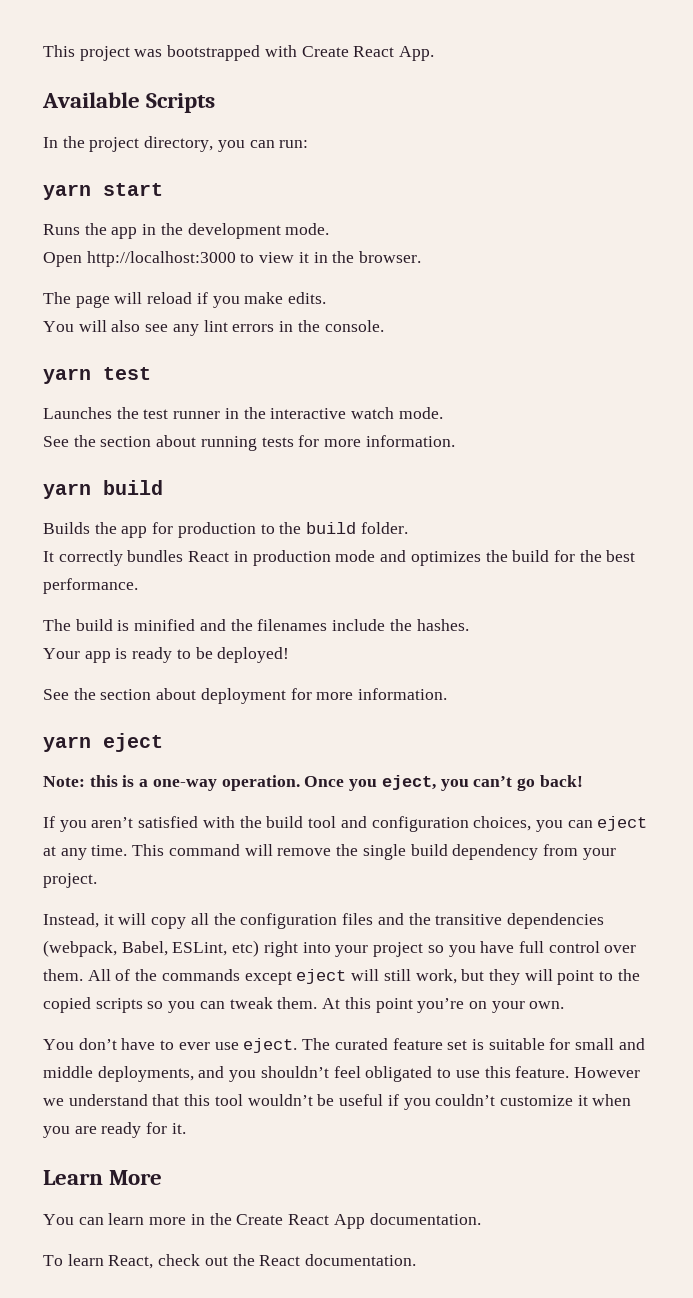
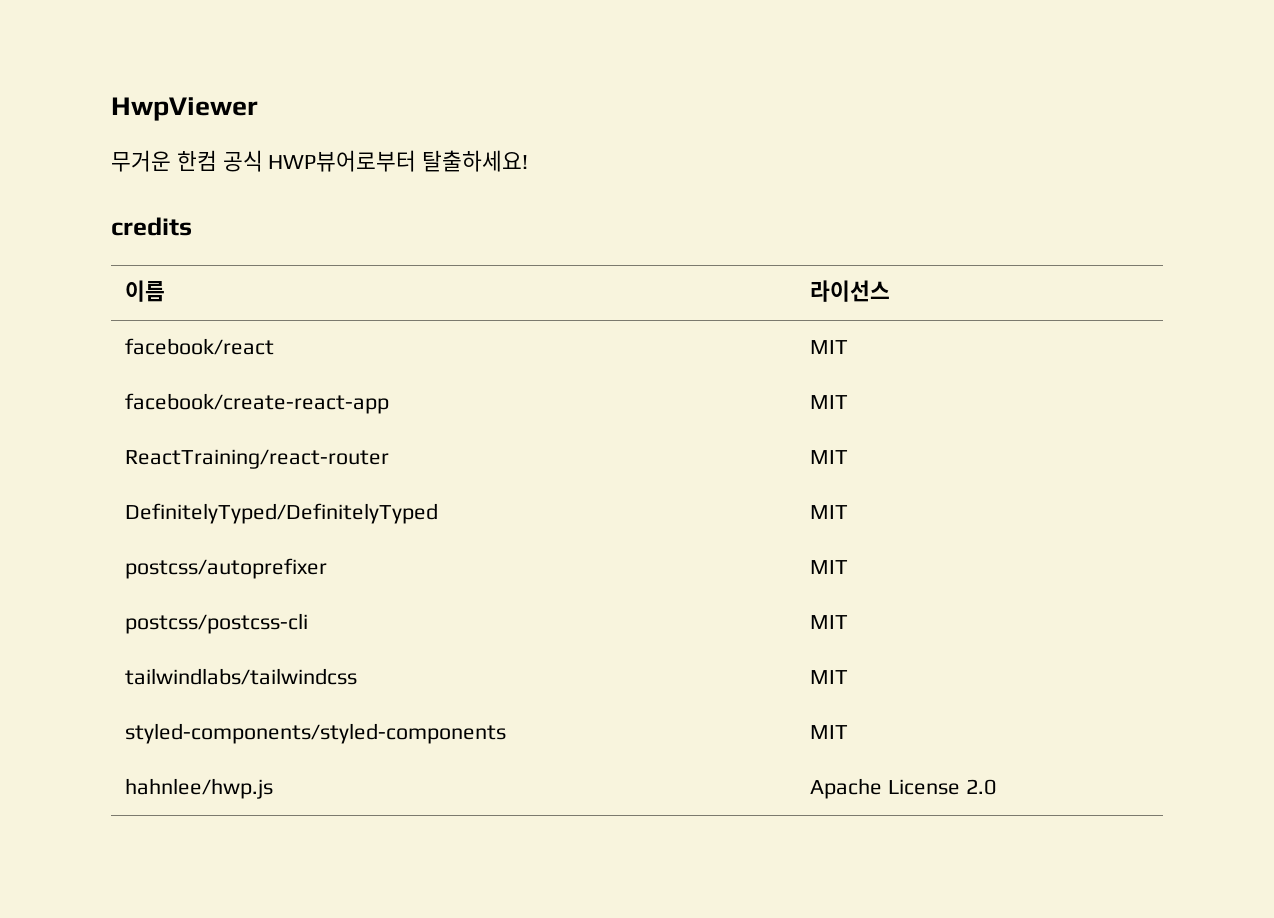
[43,45,435,61] [42,92,216,113] [43,136,309,152] [43,183,163,200] [43,223,330,239] [43,251,422,267] [43,292,327,308] [43,320,384,336] [43,367,151,384] [43,407,443,419] [43,435,455,451] [43,480,163,499] [43,522,408,538] [43,550,636,566] [43,578,138,594] [43,619,469,631] [43,647,290,663] [43,688,448,704] [43,733,163,752] [43,775,583,791] [43,816,648,832] [43,844,616,860] [43,873,97,888] [43,913,604,929] [43,940,637,957] [43,969,640,985] [43,997,565,1013] [43,1038,645,1053] [43,1066,640,1082] [43,1094,632,1110] [43,1122,186,1138] [43,1170,163,1185] [43,1213,481,1229] [43,1254,417,1269] This project was bootstrapped with Create React App. // Available Scripts // In the project directory, you can run: // yarn start // Runs the app in the development mode. // Open http://localhost:3000 to view it in the browser. // The page will reload if you make edits. // You will also see any lint errors in the console. // yarn test // Launches the test runner in the interactive watch mode. // See the section about running tests for more information. // yarn build // Builds the app for production to the build folder. // It correctly bundles React in production mode and optimizes the build for the best performance. // The build is minified and the filenames include the hashes. // Your app is ready to be deployed! // See the section about deployment for more information. // yarn eject // Note: this is a one-way operation. Once you eject, you can’t go back! // If you aren’t satisfied with the build tool and configuration choices, you can eject at any time. This command will remove the single build dependency from your project. // Instead, it will copy all the configuration files and the transitive dependencies (webpack, Babel, ESLint, etc) right into your project so you have full control over them. All of the commands except eject will still work, but they will point to the copied scripts so you can tweak them. At this point you’re on your own. // You don’t have to ever use eject. The curated feature set is suitable for small and middle deployments, and you shouldn’t feel obligated to use this feature. However we understand that this tool wouldn’t be useful if you couldn’t customize it when you are ready for it. // Learn More // You can learn more in the Create React App documentation. // To learn React, check out the React documentation. -> [111,97,258,121] [111,150,529,172] [111,217,192,236] [125,280,166,302] [810,280,891,302] [125,338,275,355] [810,340,849,354] [125,393,390,414] [810,395,849,409] [125,449,390,469] [810,450,849,464] [125,503,439,524] [810,505,849,519] [125,558,328,579] [810,560,849,574] [125,613,309,634] [810,615,849,629] [125,668,358,685] [810,670,849,684] [125,723,507,744] [810,725,849,739] [125,778,274,799] [810,778,997,799] HwpViewer // 무거운 한컴 공식 HWP뷰어로부터 탈출하세요! // credits // 이름 | 라이선스 // facebook/react | MIT // facebook/create-react-app | MIT // ReactTraining/react-router | MIT // DefinitelyTyped/DefinitelyTyped | MIT // postcss/autoprefixer | MIT // postcss/postcss-cli | MIT // tailwindlabs/tailwindcss | MIT // styled-components/styled-components | MIT // hahnlee/hwp.js | Apache License 2.0

